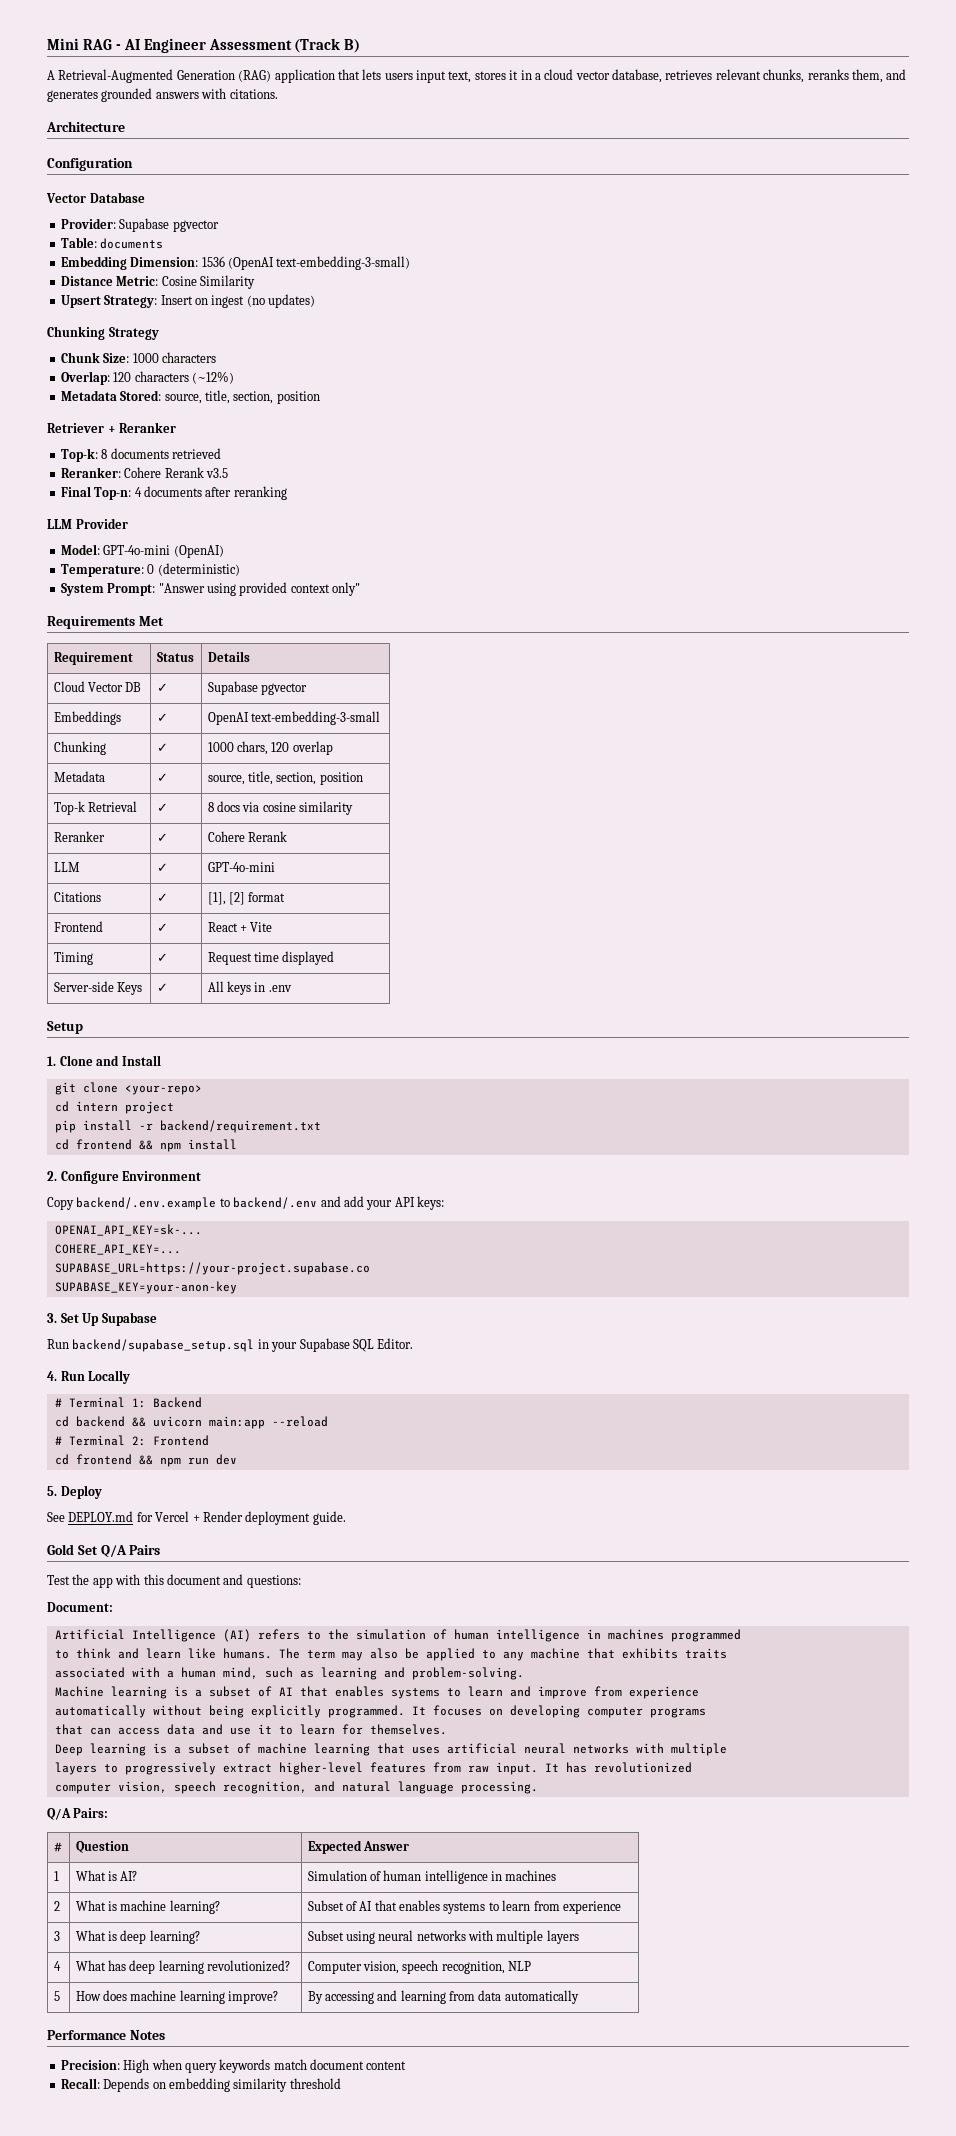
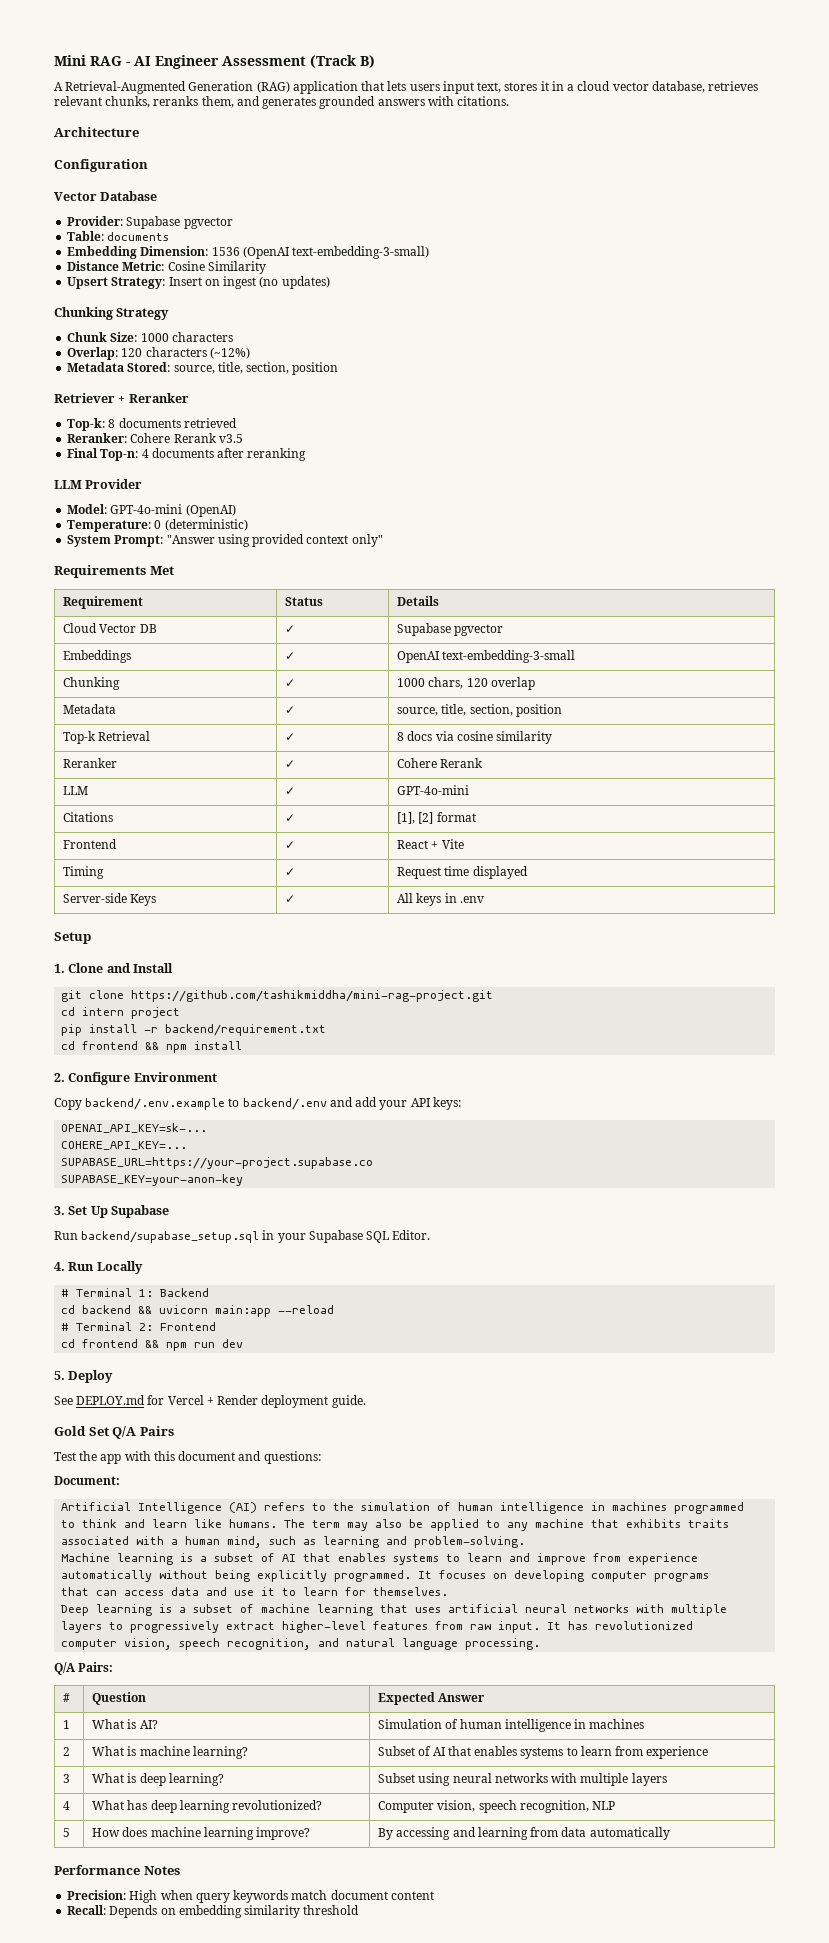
[124,1085,202,1095] <your-repo> -> [131,990,494,1002] https://github.com/tashikmiddha/mini-rag-project.git

